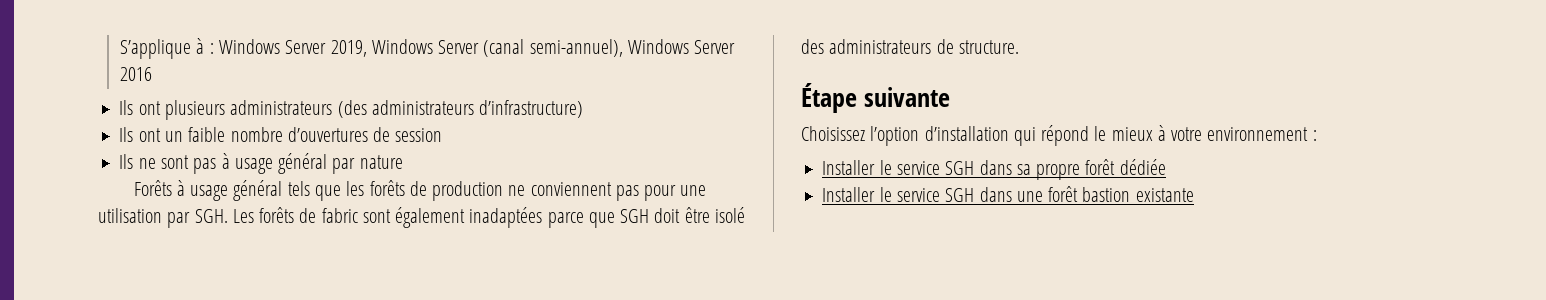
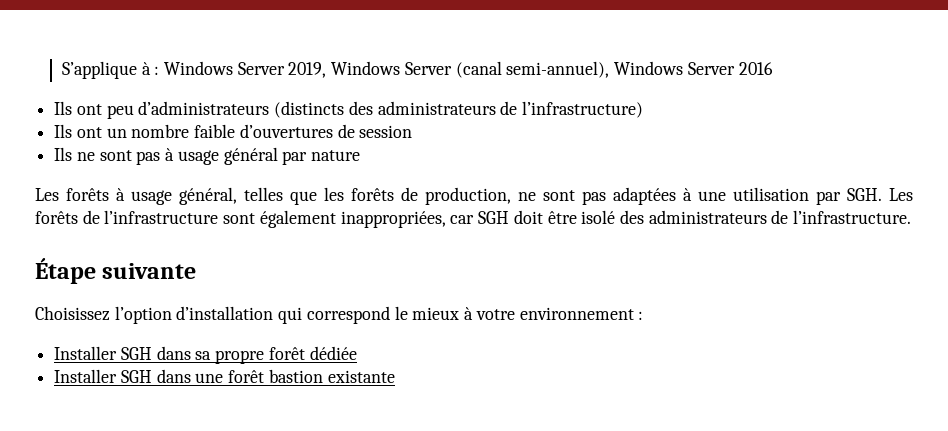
[164,100,584,120] plusieurs administrateurs (des administrateurs d’infrastructure) -> [106,101,644,119] peu d’administrateurs (distincts des administrateurs de l’infrastructure)
[188,127,283,142] faible nombre -> [131,124,236,138] nombre faible
[133,180,677,201] Forêts à usage général tels que les forêts de production ne conviennent pas pour -> [35,187,692,205] Les forêts à usage général, telles que les forêts de production, ne sont pas adaptées à
[321,208,358,223] fabric -> [104,210,219,224] l’infrastructure
[469,207,615,228] inadaptées parce que -> [340,211,475,228] inappropriées, car
[958,40,1019,54] structure. -> [793,210,912,224] l’infrastructure.
[1041,125,1090,146] répond -> [306,306,390,324] correspond
[879,160,940,175] le service -> (118, 353) none
[879,187,940,202] le service -> (118, 376) none

